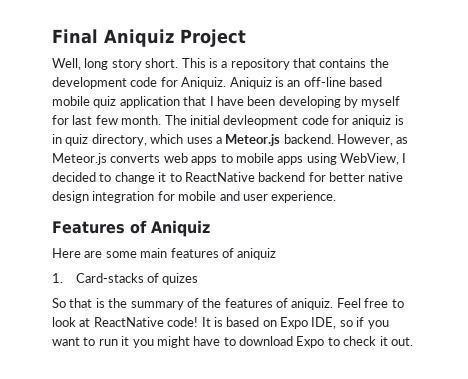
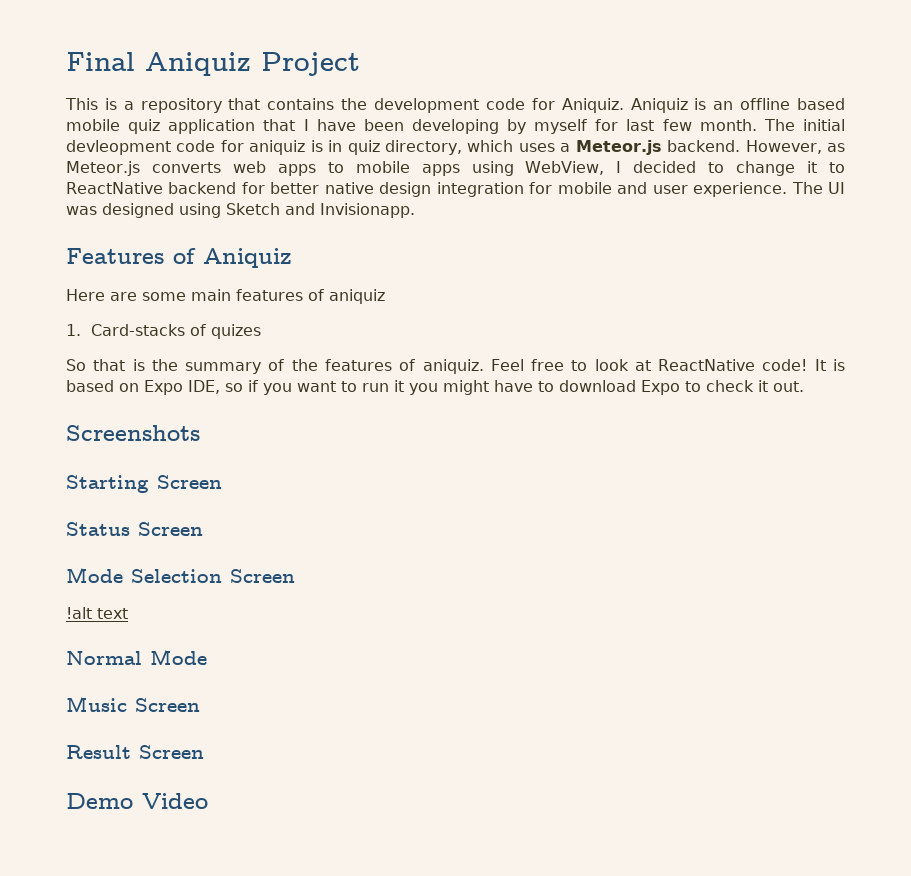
[52,58,179,70] Well, long story short. -> (360, 64) none
[303,77,346,87] off-line -> [740,98,791,110] offline
(337, 197) none -> [791,182,845,194] [66,203,415,218] The UI was designed using Sketch and Invisionapp.
(413, 341) none -> [66,425,200,441] [66,475,222,493] [66,522,203,536] [66,567,295,583] [66,607,128,619] [66,649,207,665] [66,696,200,712] [66,745,204,759] [66,793,208,809] // Screenshots // Starting Screen // Status Screen // Mode Selection Screen // !alt text // Normal Mode // Music Screen // Result Screen // Demo Video

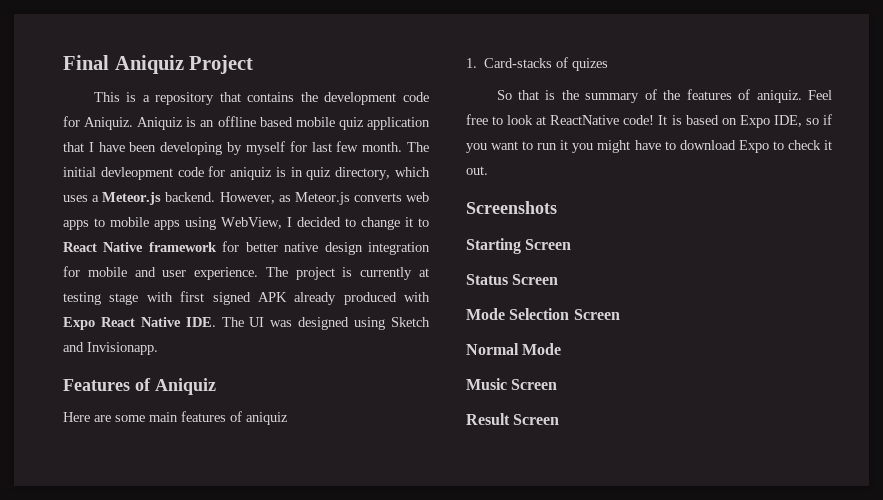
[66,182,237,194] ReactNative backend -> [63,242,217,252] React Native framework
(823, 188) none -> [295,267,429,280] [63,291,430,305] [63,317,244,330] project is currently at testing stage with first signed APK already produced with Expo React Native IDE. The
[66,607,128,619] // !alt text -> (620, 314) none
[66,793,208,809] // Demo Video -> (560, 419) none

